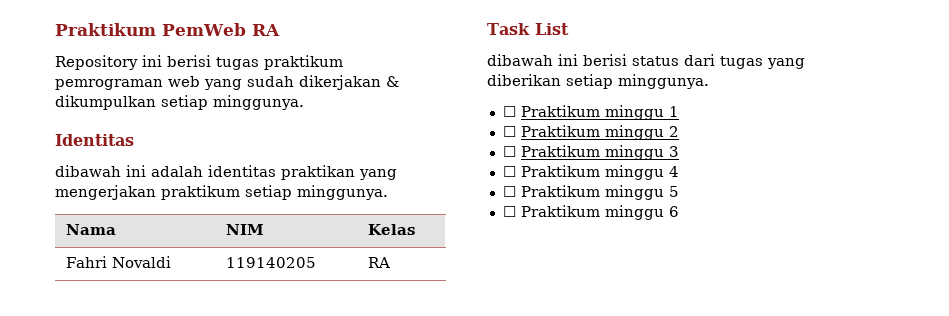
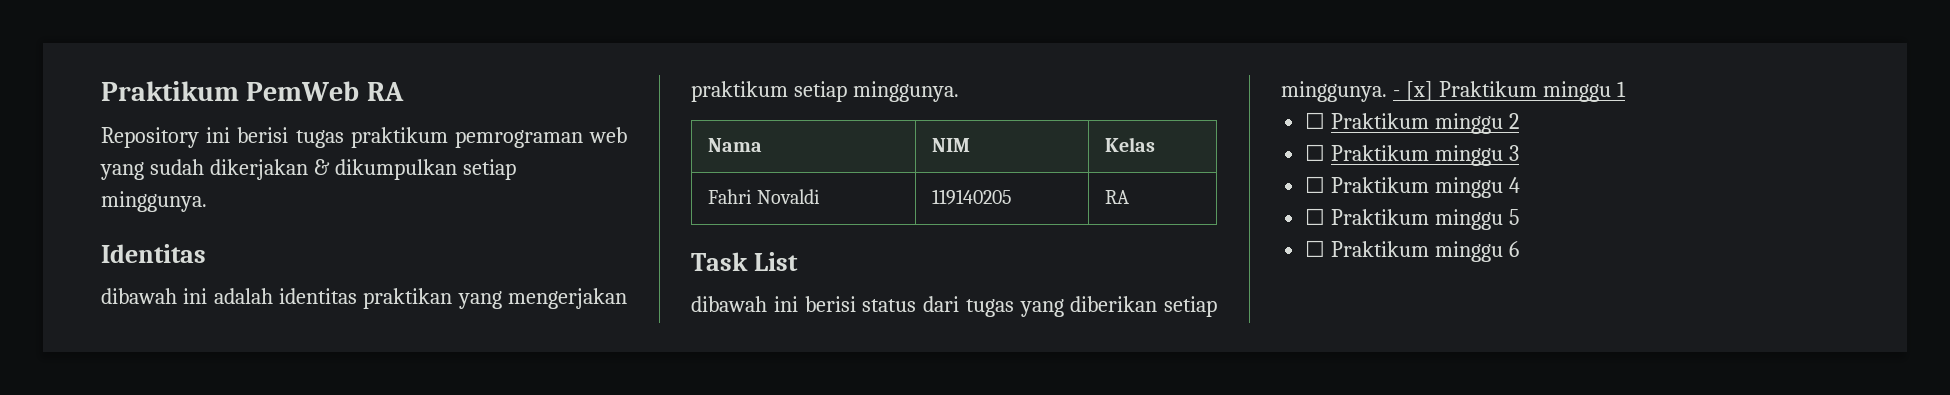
[502,106,516,117] // ☐ -> [1392,81,1433,101] - [x]

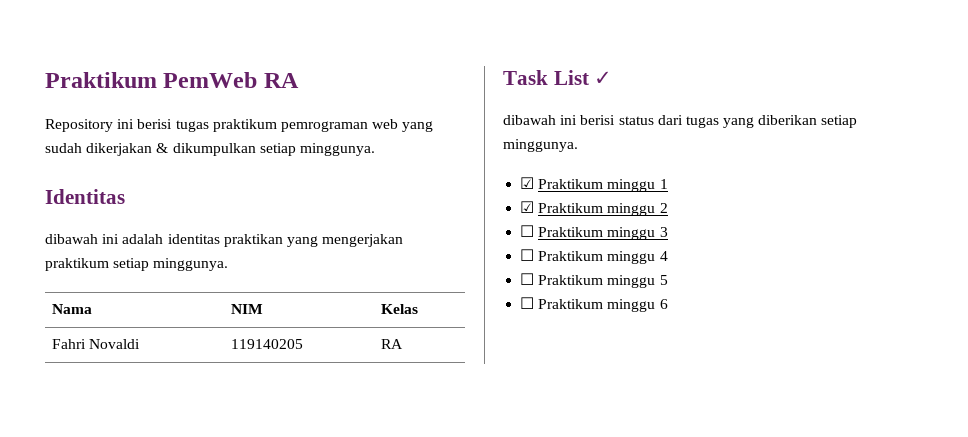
(798, 261) none -> [594,71,613,85] ✓
[1392,81,1433,101] - [x] -> [520,177,535,189] // ☑
[1305,112,1326,129] ☐ -> [520,201,535,213] ☑

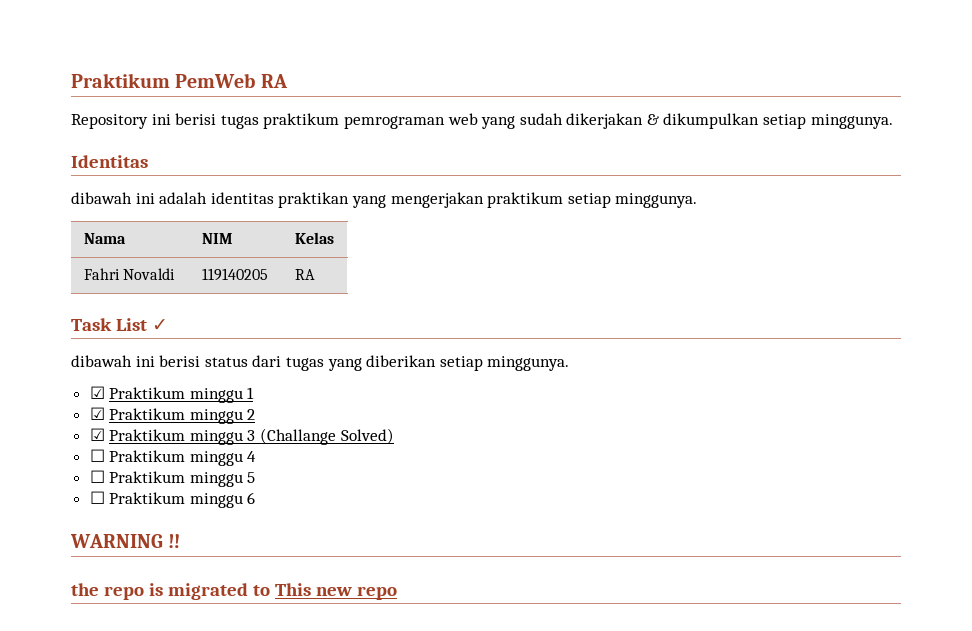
[520,225,535,237] ☐ -> [89,428,105,441] ☑
(668, 232) none -> [260,428,394,445] (Challange Solved)
(668, 304) none -> [70,534,181,548] [71,583,397,600] // WARNING ‼ // the repo is migrated to This new repo

